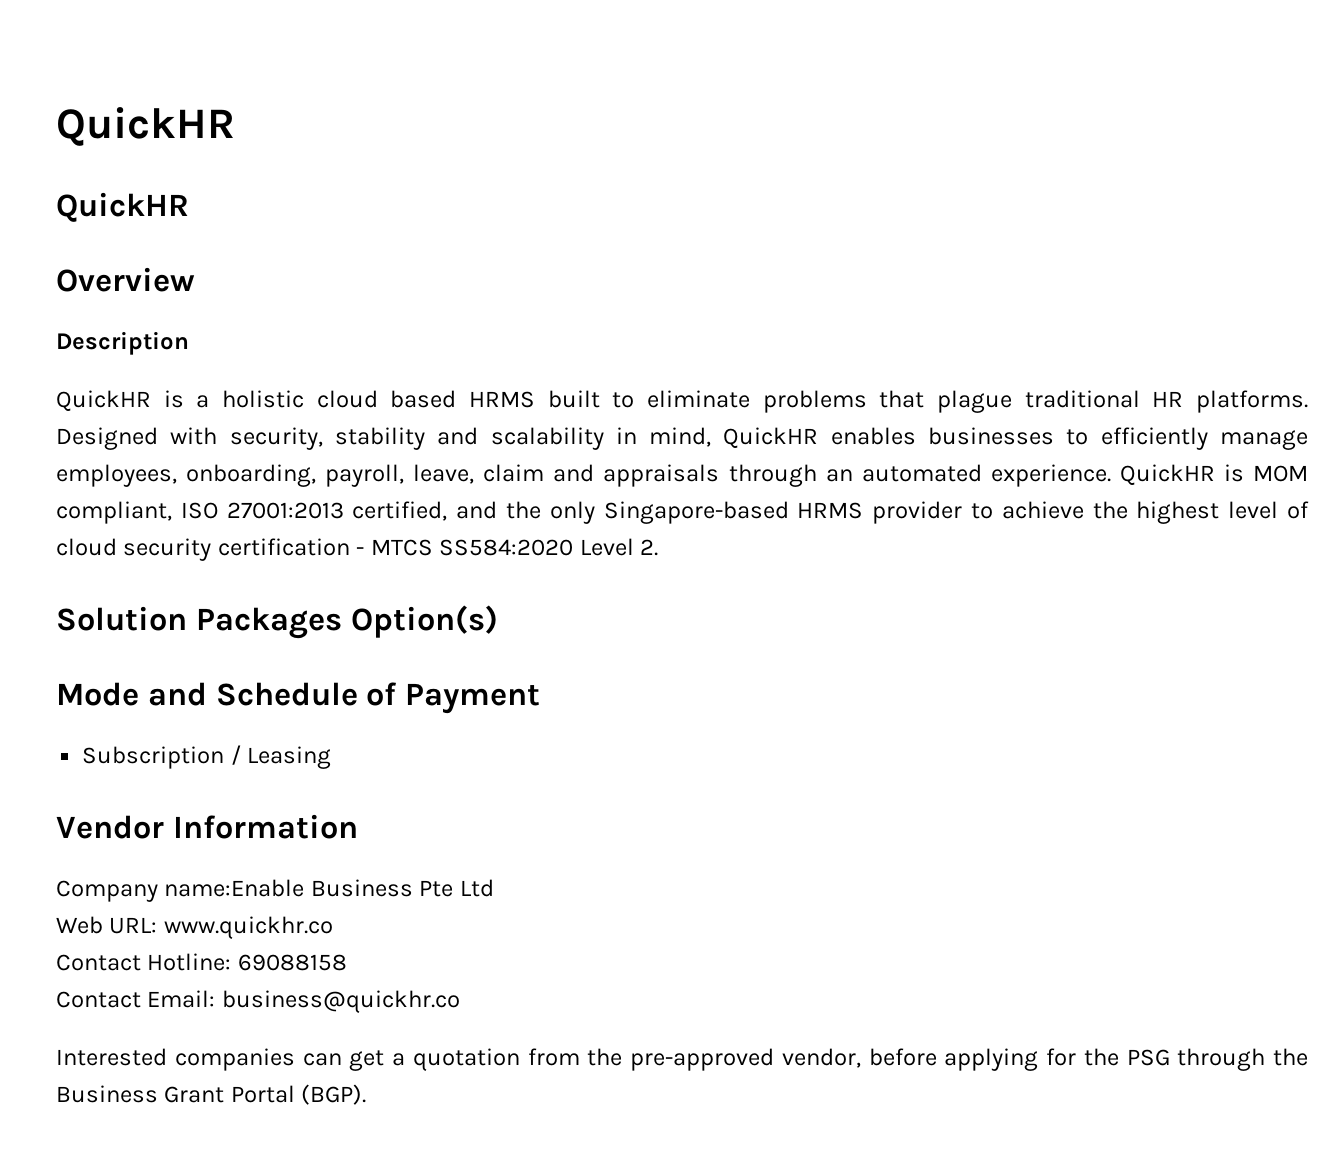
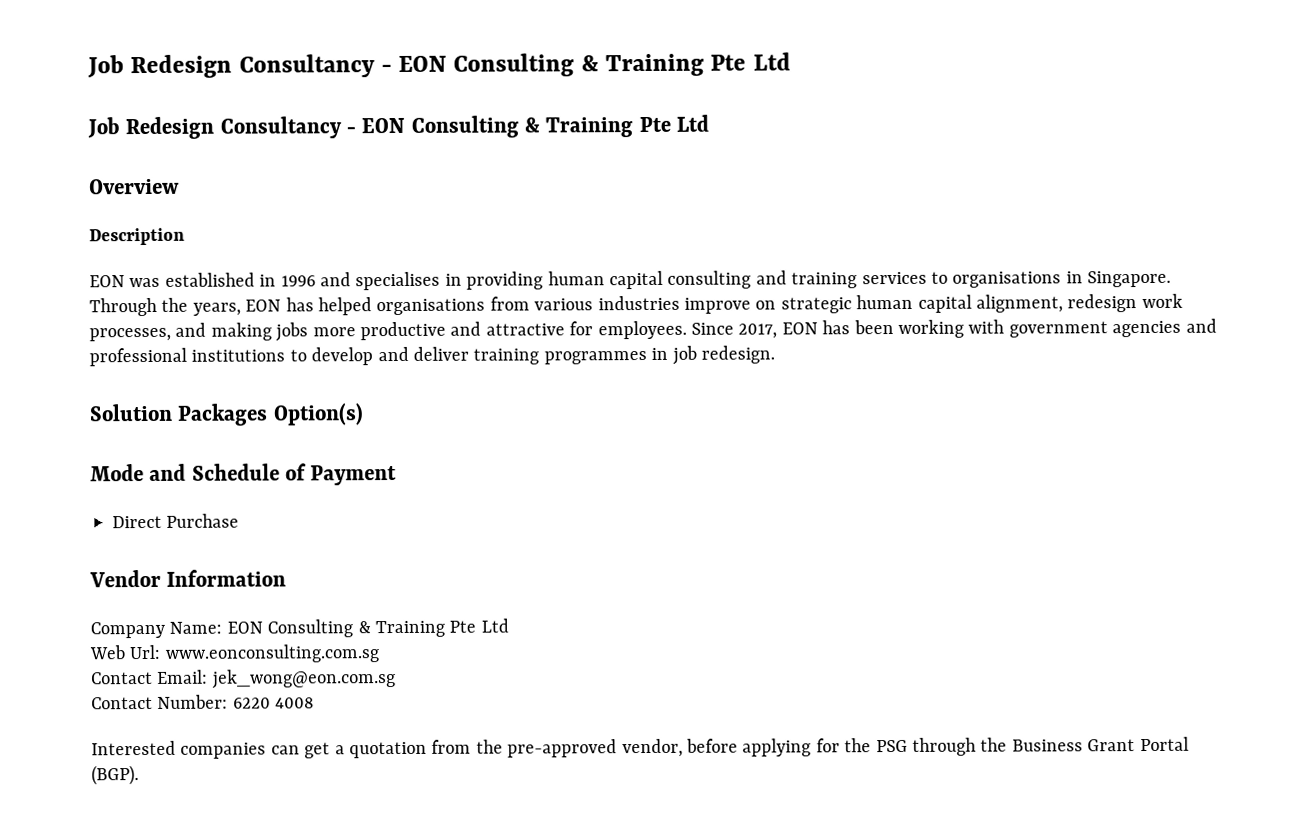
[56,107,235,146] [56,192,189,222] [56,267,195,292] [56,331,189,355] [56,390,1308,413] [56,427,1308,450] [56,464,1309,487] [56,501,1309,524] [56,538,659,561] QuickHR // QuickHR // Overview // Description // QuickHR is a holistic cloud based HRMS built to eliminate problems that plague traditional HR platforms. Designed with security, stability and scalability in mind, QuickHR enables businesses to efficiently manage employees, onboarding, payroll, leave, claim and appraisals through an automated experience. QuickHR is MOM compliant, ISO 27001:2013 certified, and the only Singapore-based HRMS provider to achieve the highest level of cloud security certification - MTCS SS584:2020 Level 2. -> [87,52,791,79] [87,114,710,140] [89,178,180,195] [89,227,185,246] [89,270,1172,291] [89,293,1183,317] [89,318,1217,342] [89,345,775,367] Job Redesign Consultancy - EON Consulting & Training Pte Ltd // Job Redesign Consultancy - EON Consulting & Training Pte Ltd // Overview // Description // EON was established in 1996 and specialises in providing human capital consulting and training services to organisations in Singapore. Through the years, EON has helped organisations from various industries improve on strategic human capital alignment, redesign work processes, and making jobs more productive and attractive for employees. Since 2017, EON has been working with government agencies and professional institutions to develop and deliver training programmes in job redesign.
[82,745,332,769] Subscription / Leasing -> [112,513,240,529] Direct Purchase
[164,879,494,897] [56,916,333,939] [56,953,347,971] [56,990,460,1013] name:Enable Business Pte Ltd // Web URL: www.quickhr.co // Contact Hotline: 69088158 // Contact Email: business@quickhr.co -> [169,618,509,638] [89,644,379,663] [91,669,396,689] [91,694,315,710] Name: EON Consulting & Training Pte Ltd // Web Url: www.eonconsulting.com.sg // Contact Email: jek_wong@eon.com.sg // Contact Number: 6220 4008

